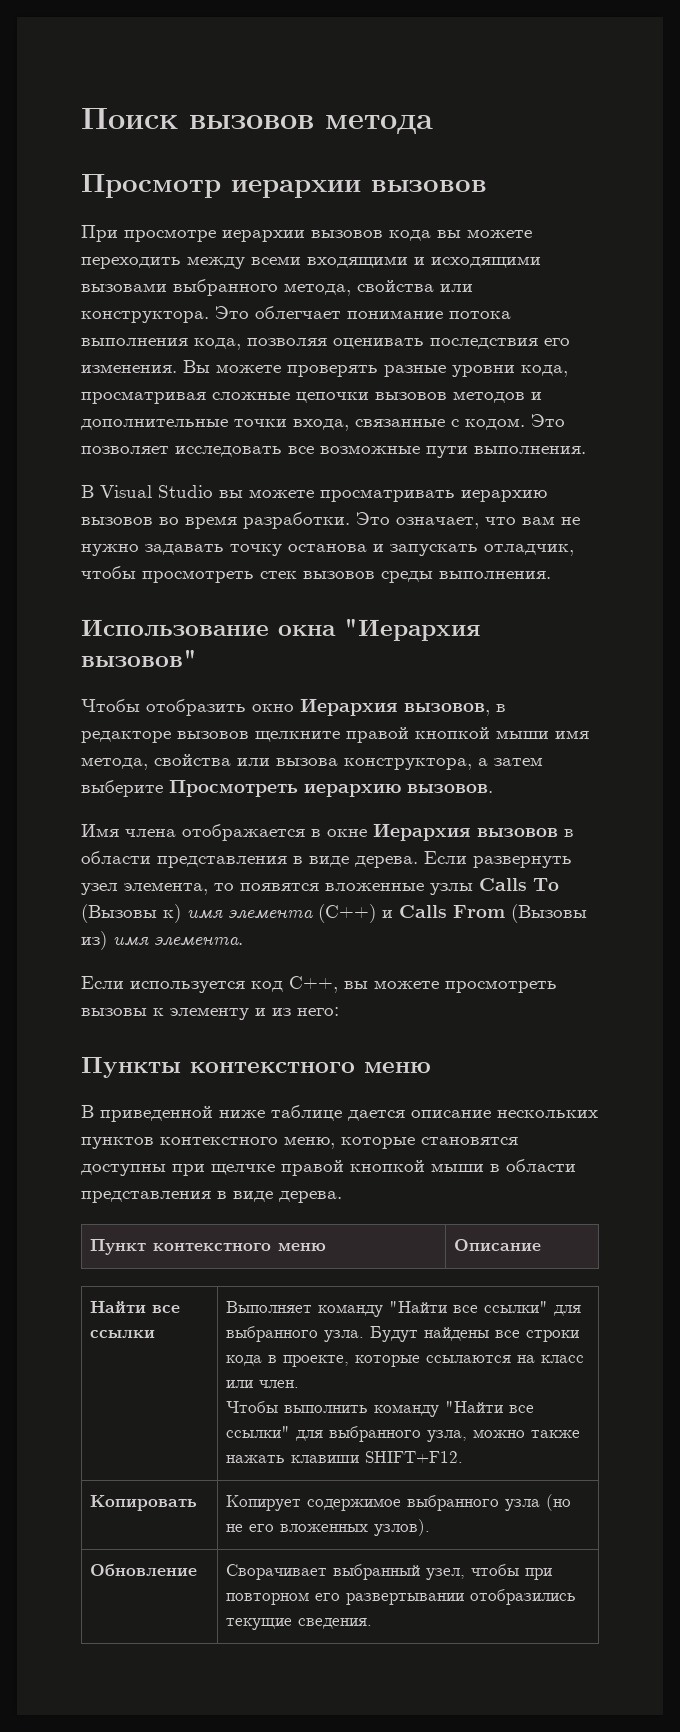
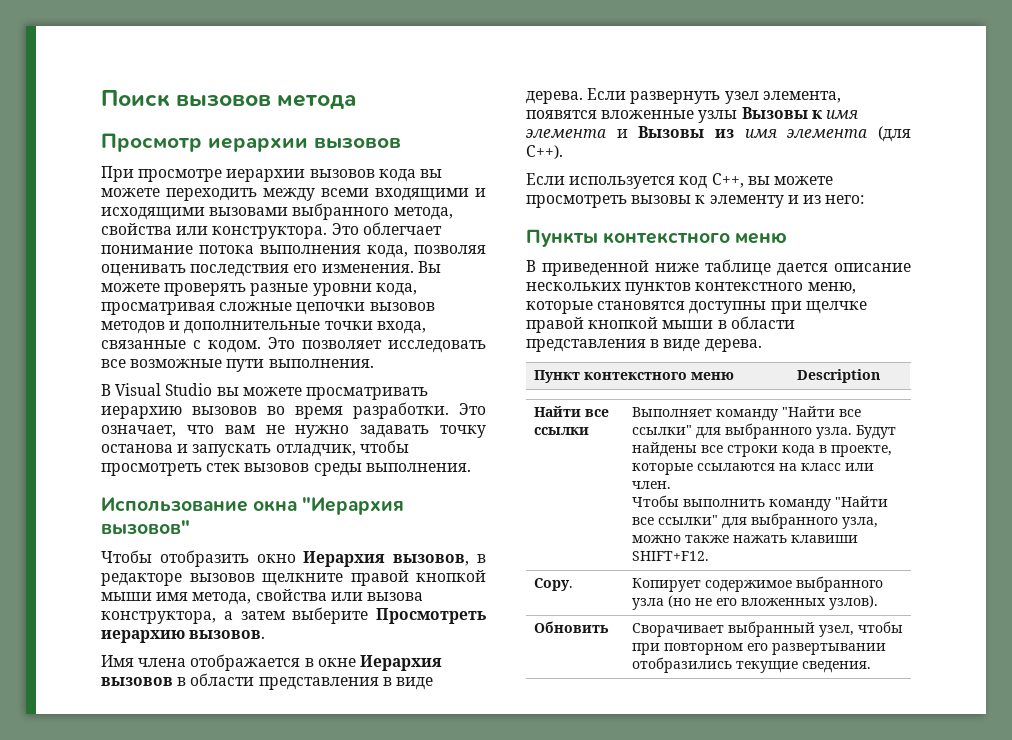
[214,883,234,891] то -> (841, 97) none
[479,878,559,891] [81,904,587,923] [81,931,243,950] Calls To (Вызовы к) имя элемента (C++) и Calls From (Вызовы из) имя элемента. -> [741,107,858,119] [526,126,911,142] [526,145,563,159] Вызовы к имя элемента и Вызовы из имя элемента (для С++).
[454,1239,542,1251] Описание -> [796,369,880,383] Description
[90,1495,198,1511] Копировать -> [533,578,573,591] Copy.
[90,1564,198,1576] Обновление -> [533,621,609,633] Обновить

